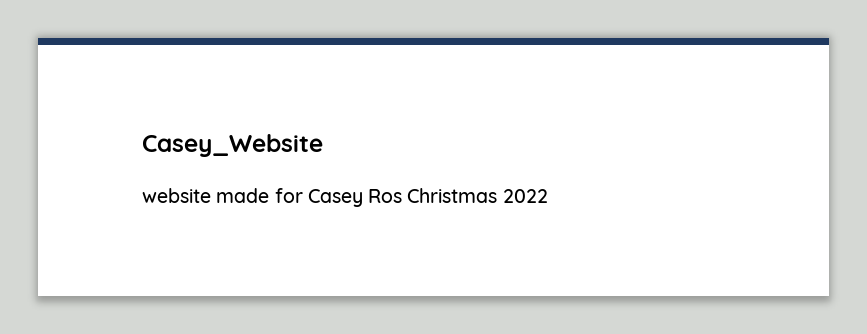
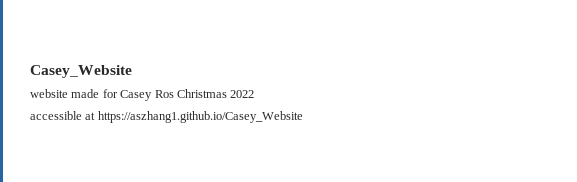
(548, 196) none -> [30,111,303,123] // accessible at https://aszhang1.github.io/Casey_Website

